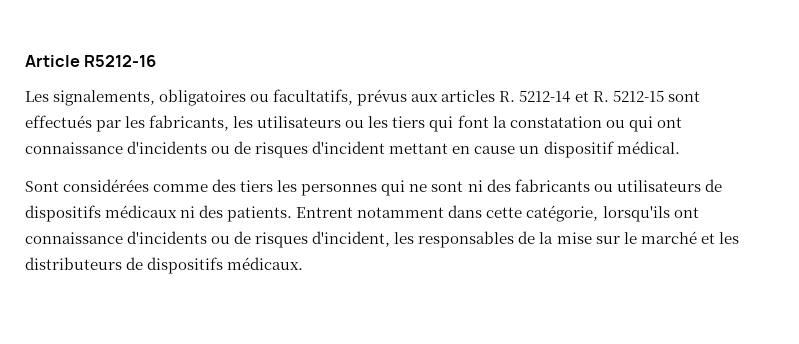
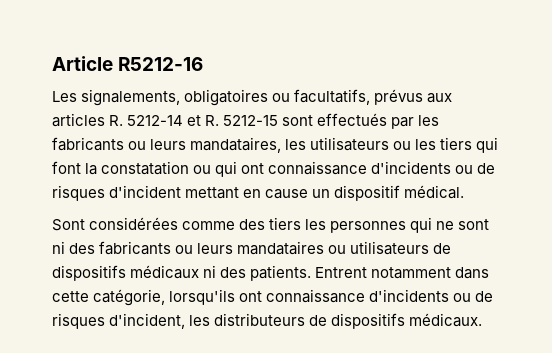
[149,115,230,131] fabricants, -> [52,137,282,153] fabricants ou leurs mandataires,
(613, 188) none -> [197,241,347,255] leurs mandataires ou
[418,231,739,248] responsables de la mise sur le marché et les -> (211, 320) none

